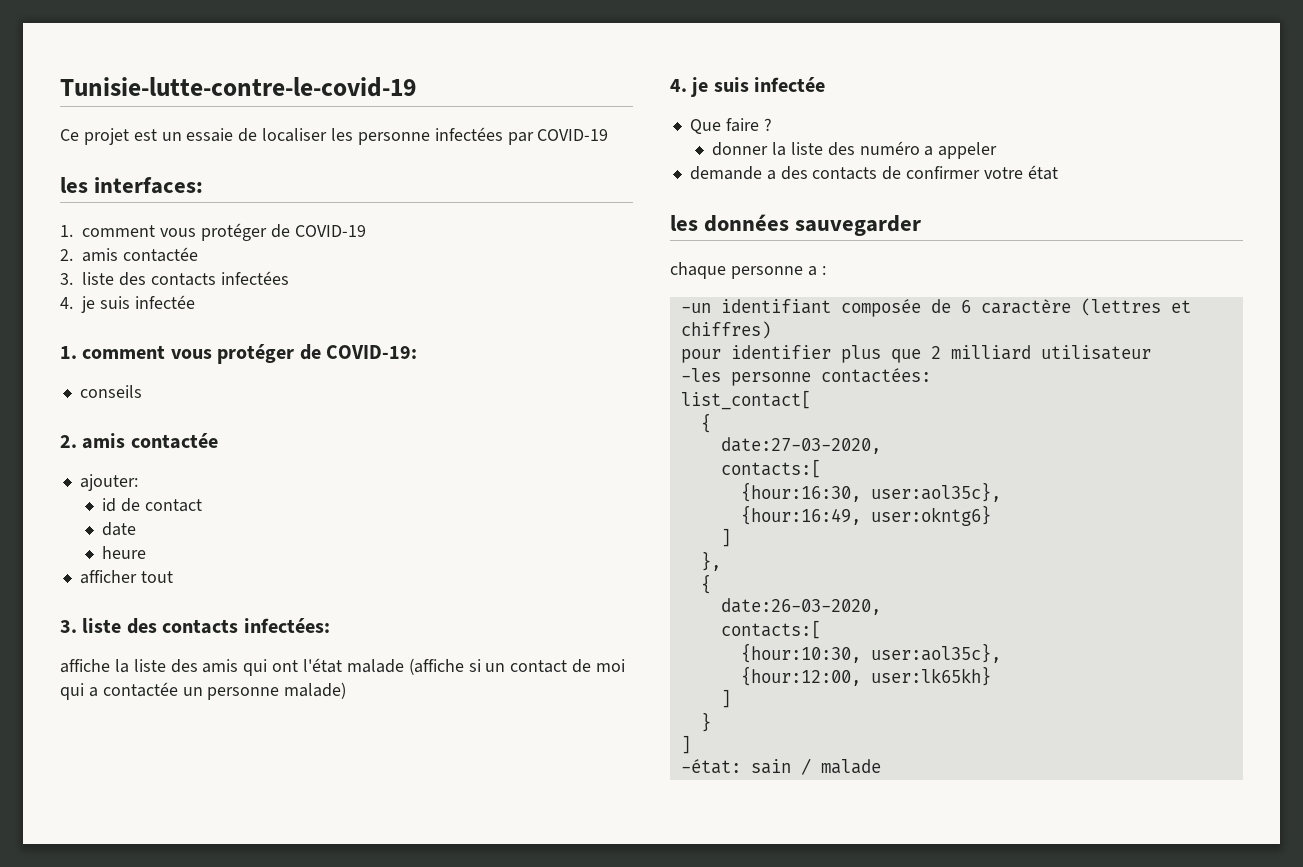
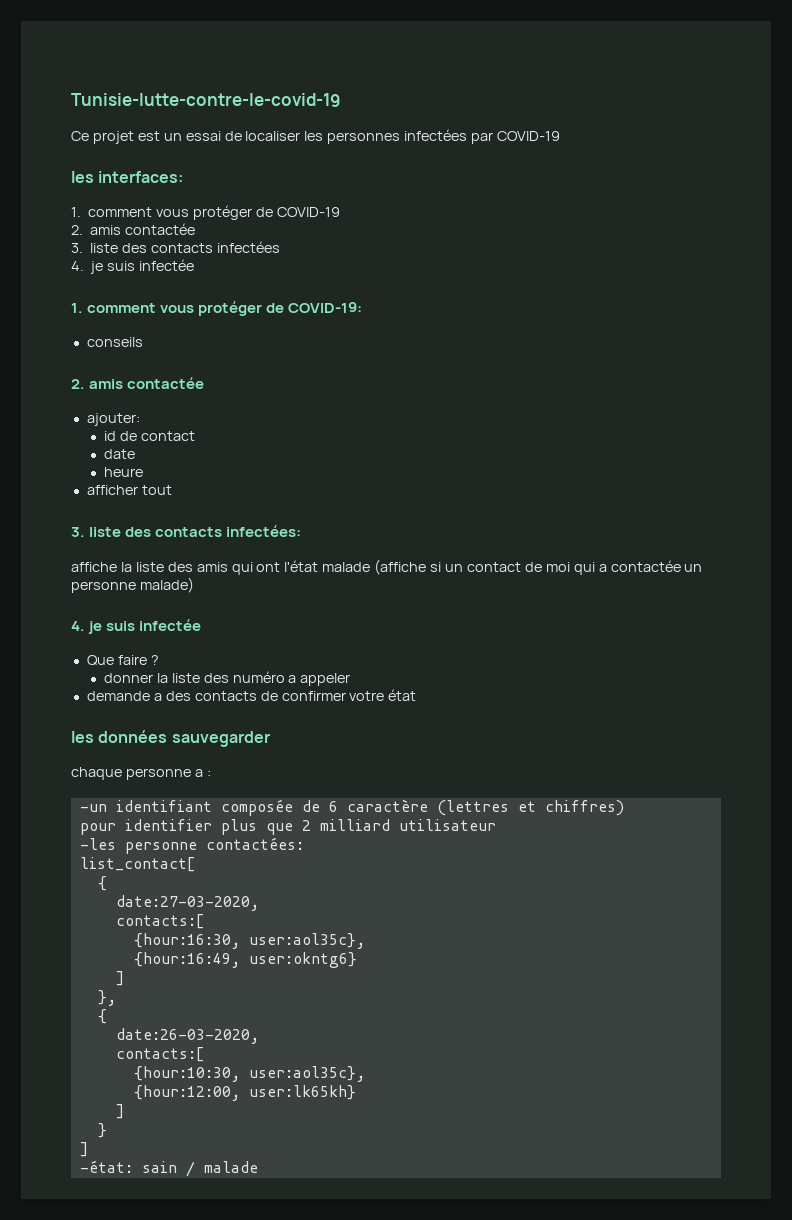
[186,128,234,142] essaie -> [185,131,221,141] essai
[357,132,430,145] personne -> [327,132,401,144] personnes

